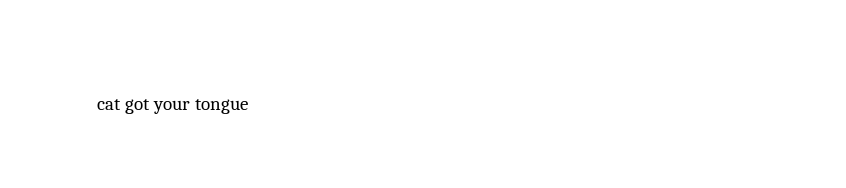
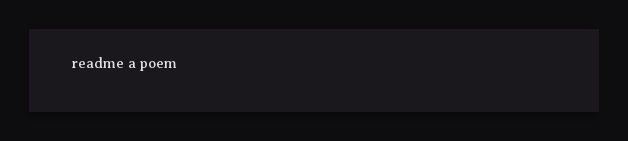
[97,99,249,114] cat got your tongue -> [71,57,177,71] readme a poem

